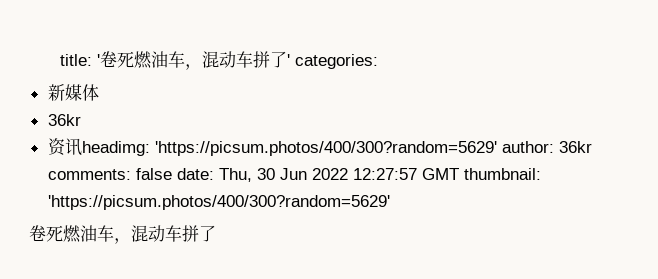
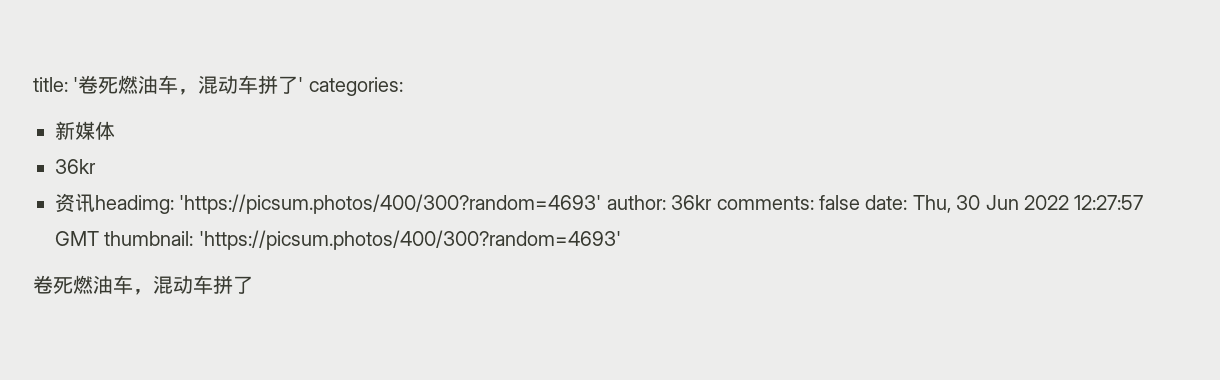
[154,141,497,156] 'https://picsum.photos/400/300?random=5629' -> [179,194,602,214] 'https://picsum.photos/400/300?random=4693'
[47,195,390,210] 'https://picsum.photos/400/300?random=5629' -> [198,230,621,250] 'https://picsum.photos/400/300?random=4693'

